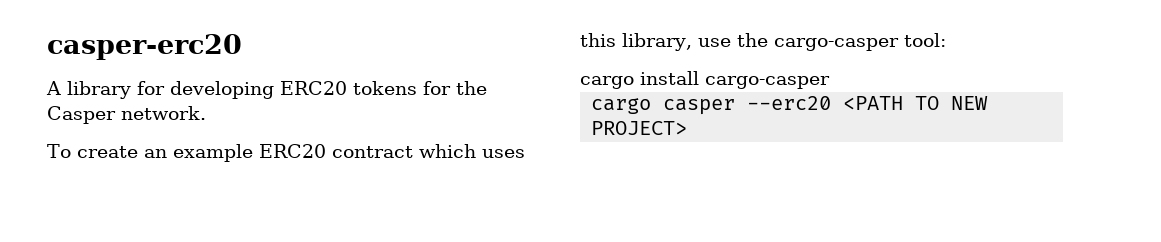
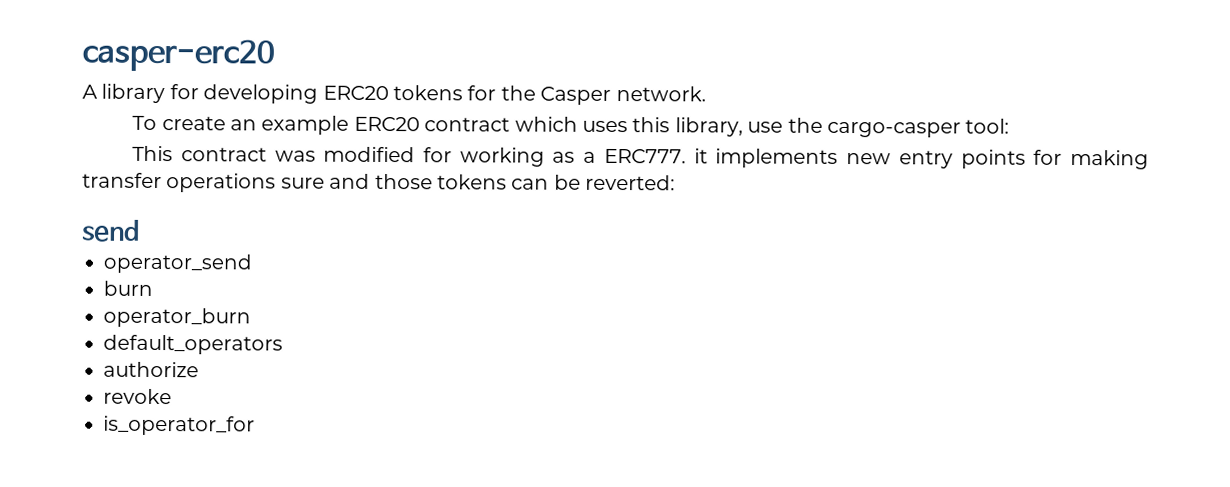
[580,71,830,89] [591,96,989,115] [591,121,688,135] cargo install cargo-casper // cargo casper --erc20 <PATH TO NEW PROJECT> -> [132,145,1149,170] [82,172,676,193] [82,219,140,242] [103,253,252,274] [103,280,153,296] [103,307,251,328] [103,334,283,355] [103,361,199,378] [103,388,172,405] [103,415,255,436] This contract was modified for working as a ERC777. it implements new entry points for making transfer operations sure and those tokens can be reverted: // send // operator_send // burn // operator_burn // default_operators // authorize // revoke // is_operator_for

